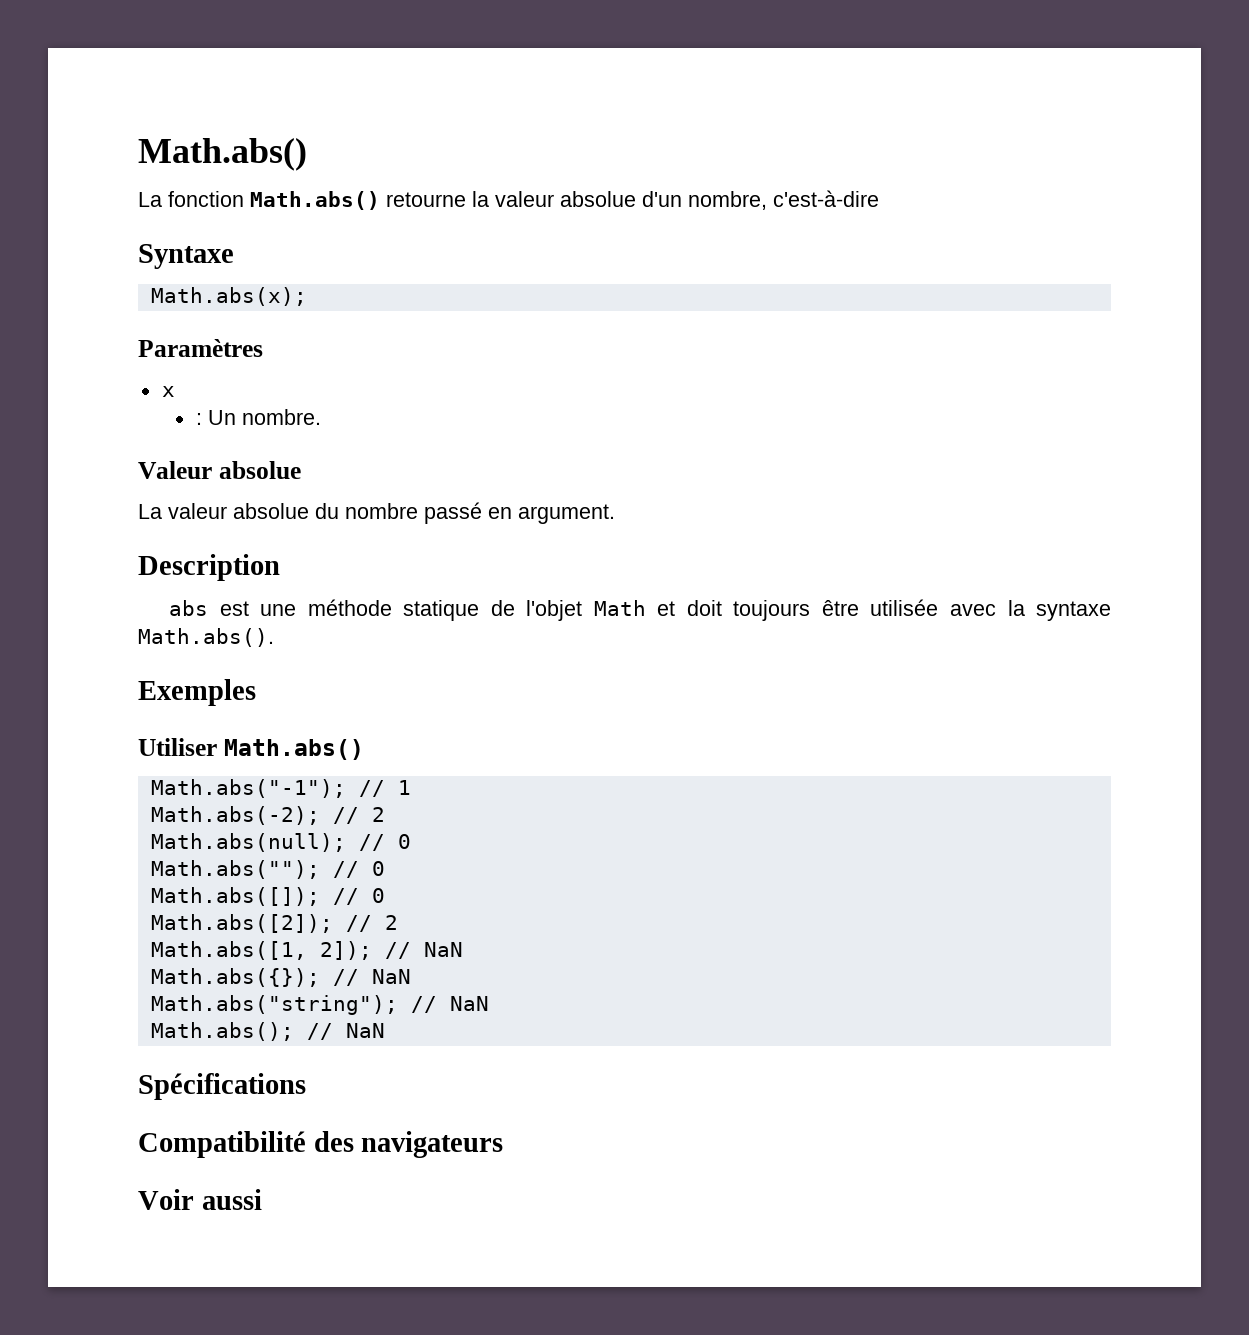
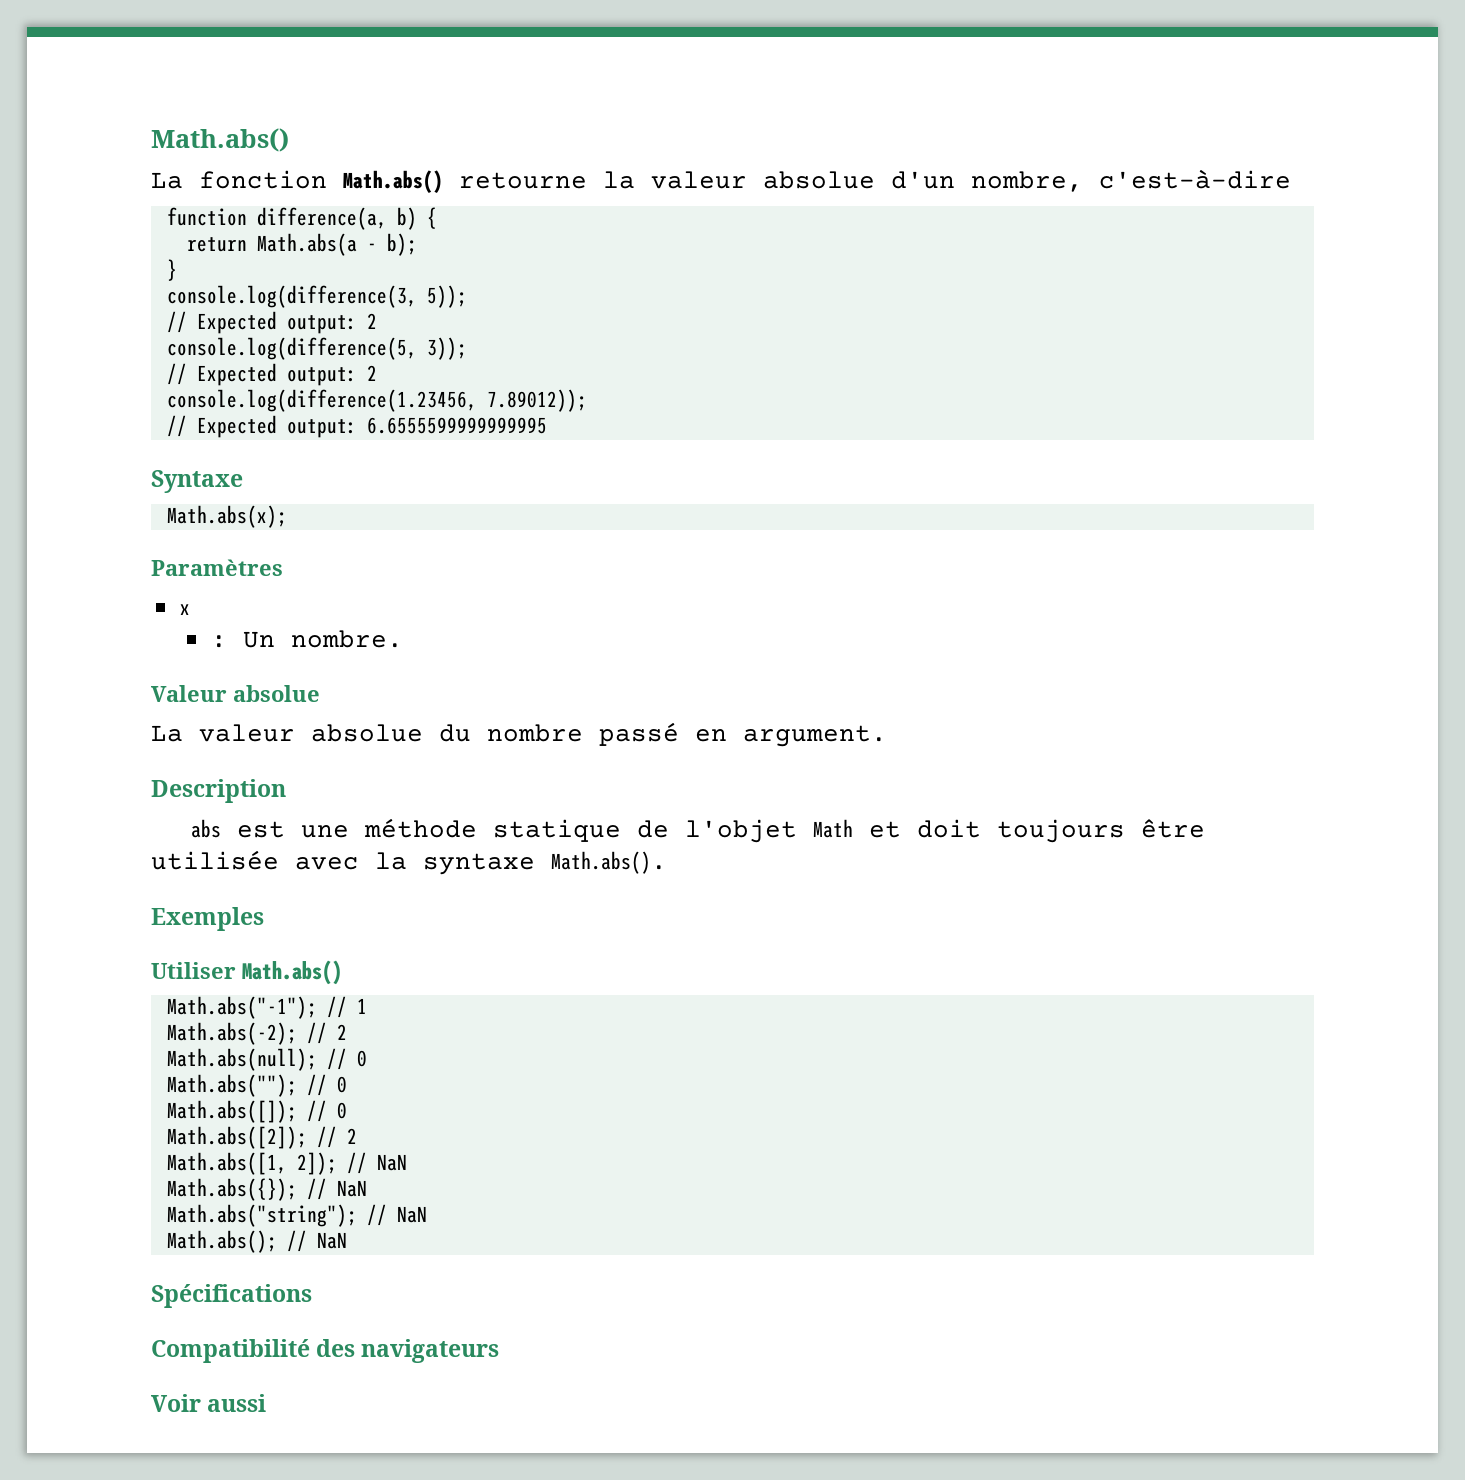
(879, 198) none -> [166,207,437,230] [186,233,417,256] [166,259,177,281] [166,285,467,308] [166,311,377,334] [166,337,467,360] [166,363,377,386] [166,389,587,412] [166,415,547,438] // function difference(a, b) { // return Math.abs(a - b); // } // console.log(difference(3, 5)); // // Expected output: 2 // console.log(difference(5, 3)); // // Expected output: 2 // console.log(difference(1.23456, 7.89012)); // // Expected output: 6.6555599999999995

